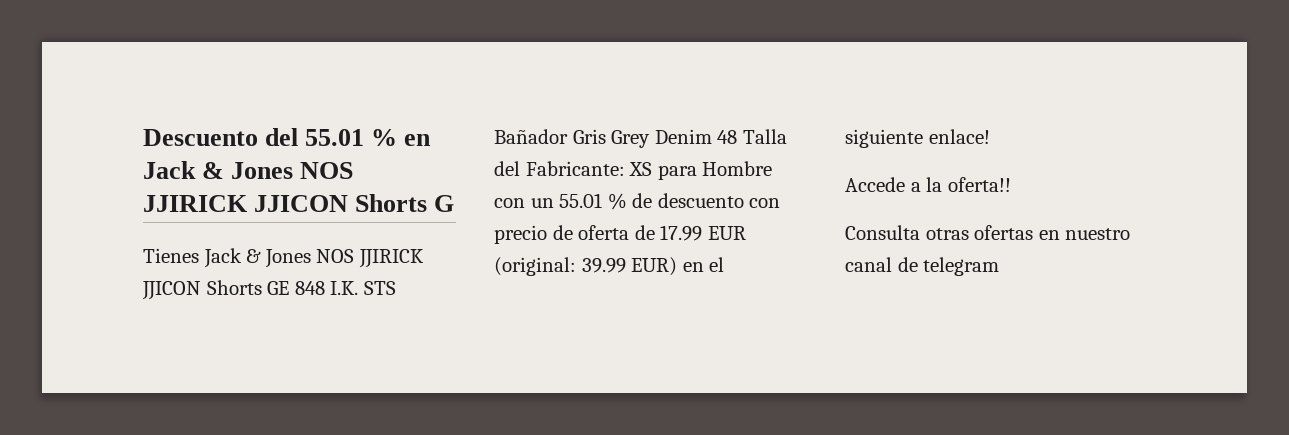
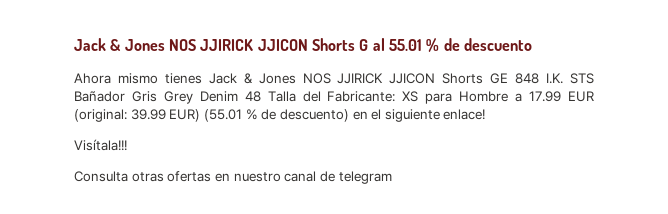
[143,128,432,146] Descuento del 55.01 % en -> (74, 44) none
[143,248,199,263] // Tienes -> [372,38,532,52] [74,73,202,84] al 55.01 % de descuento // Ahora mismo tienes
[494,193,781,210] [494,225,655,244] con un 55.01 % de descuento con precio de oferta de -> [515,93,523,102] a
(678, 266) none -> [203,109,349,122] (55.01 % de descuento)
[845,177,1011,192] Accede a la oferta!! -> [74,139,127,151] Visítala!!!

